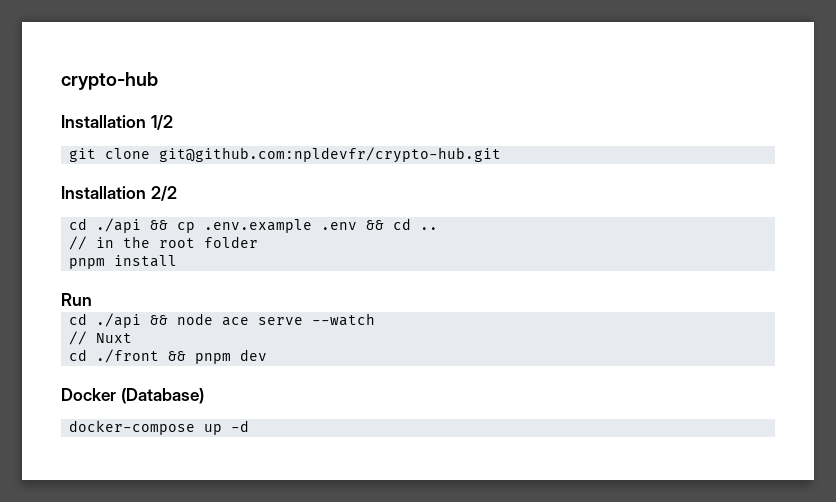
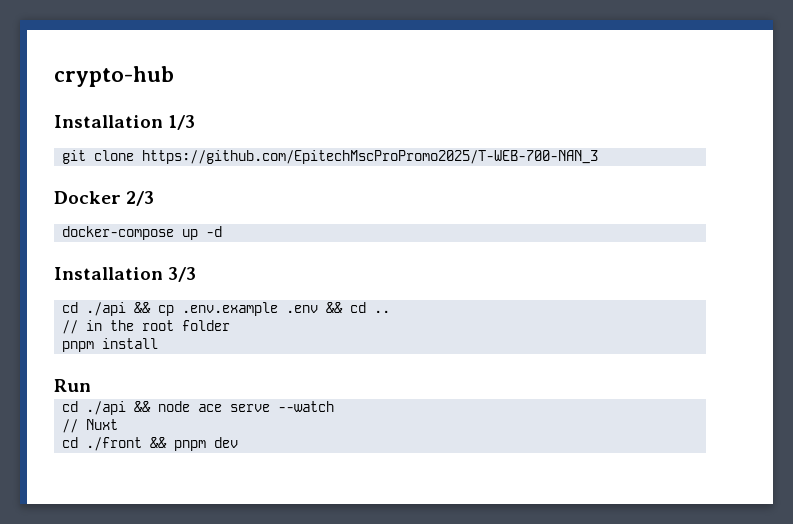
[150,115,173,130] 1/2 -> [168,115,196,130] 1/3
[159,147,502,163] [61,186,177,201] git@github.com:npldevfr/crypto-hub.git // Installation 2/2 -> [142,150,599,164] [54,191,155,206] [62,226,223,240] [54,267,197,282] https://github.com/EpitechMscProPromo2025/T-WEB-700-NAN_3 // Docker 2/3 // docker-compose up -d // Installation 3/3
[61,388,204,404] [69,420,250,435] // Docker (Database) // docker-compose up -d -> (239, 442) none

